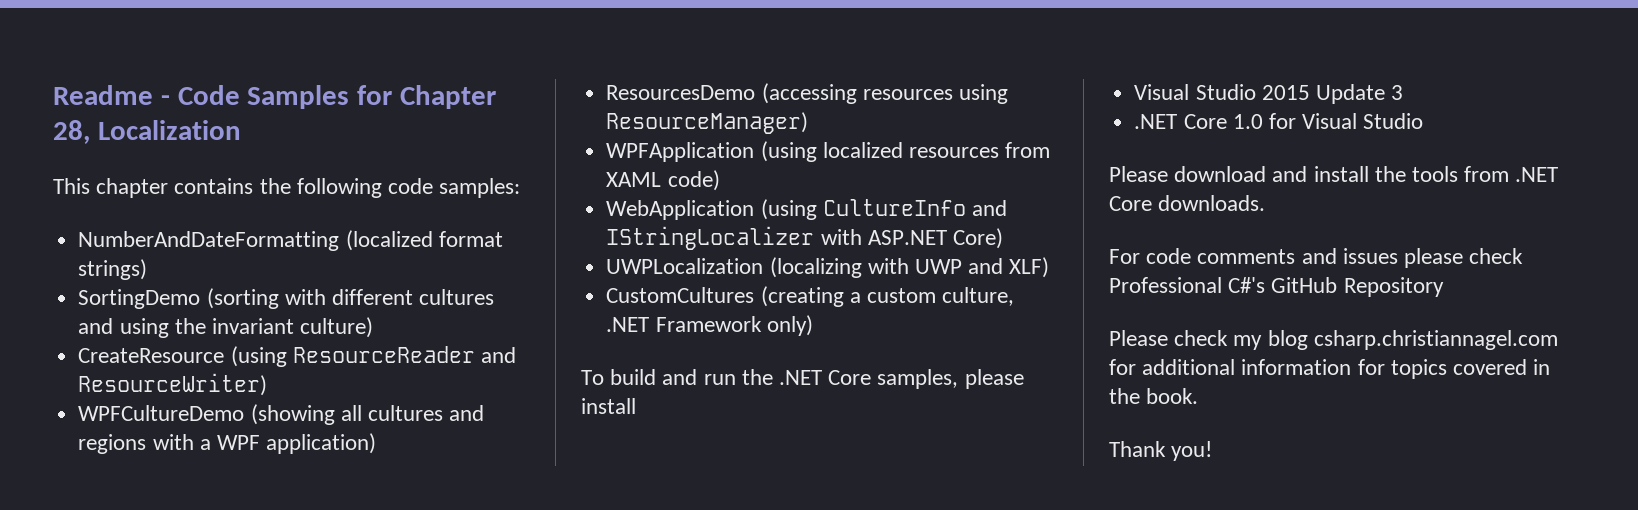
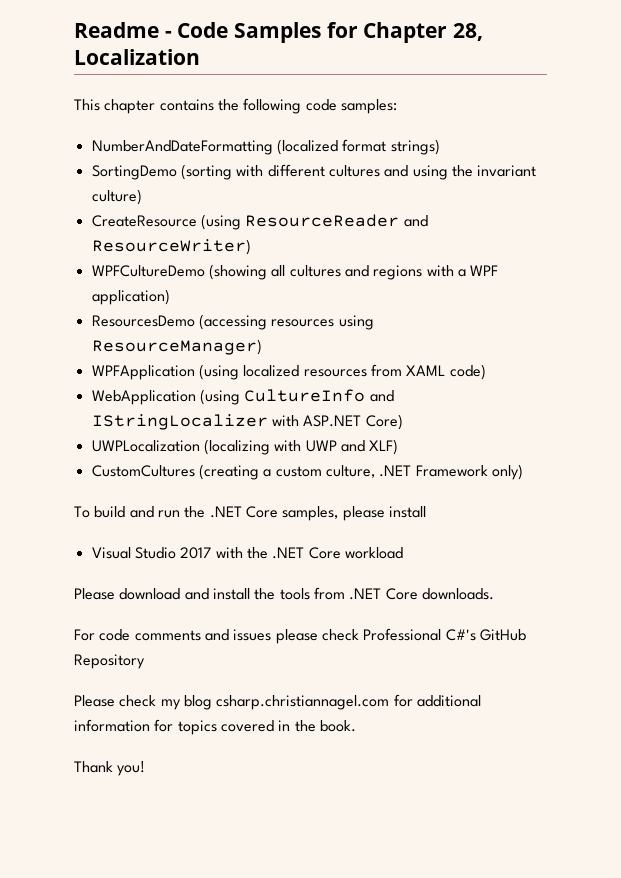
[1261,84,1404,104] [1134,113,1424,129] 2015 Update 3 // .NET Core 1.0 for Visual Studio -> [180,547,403,559] 2017 with the .NET Core workload

